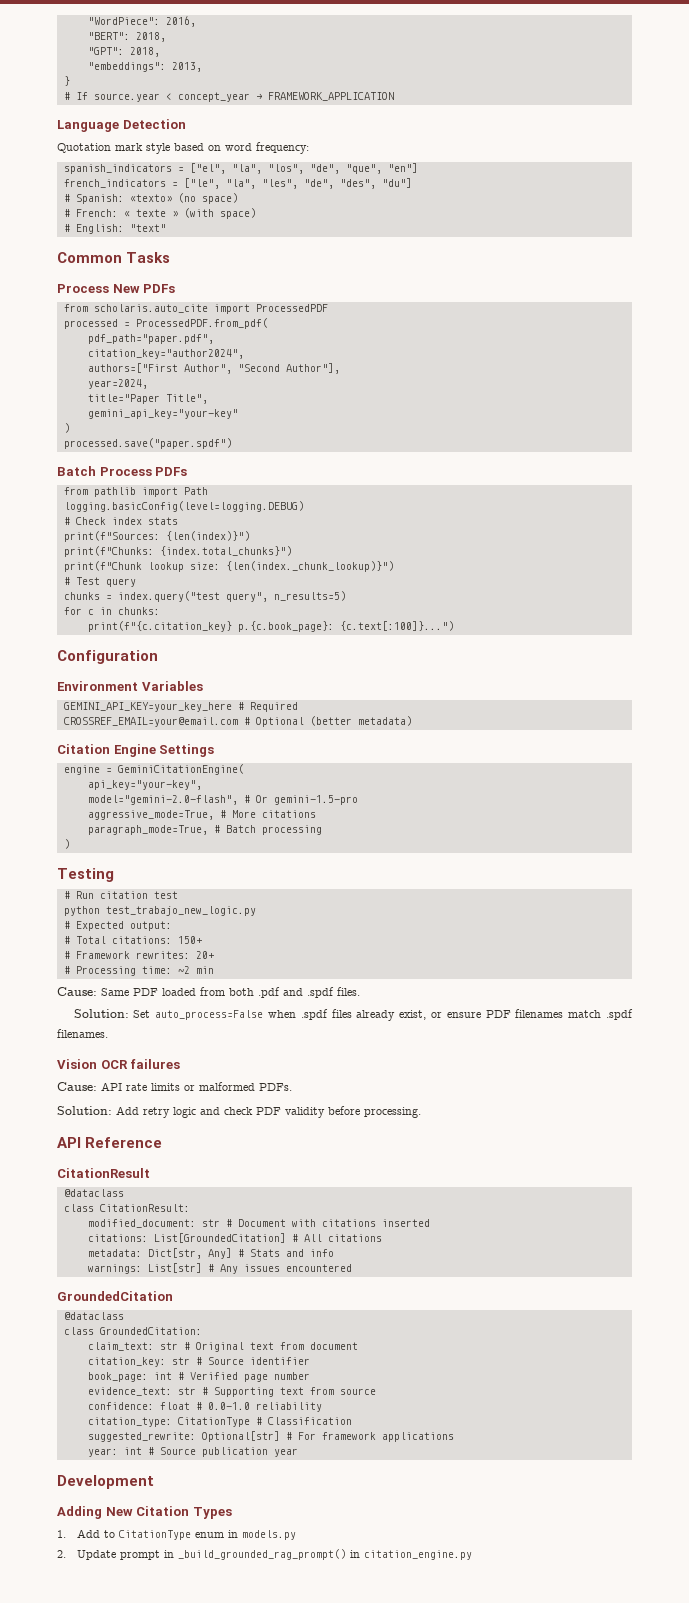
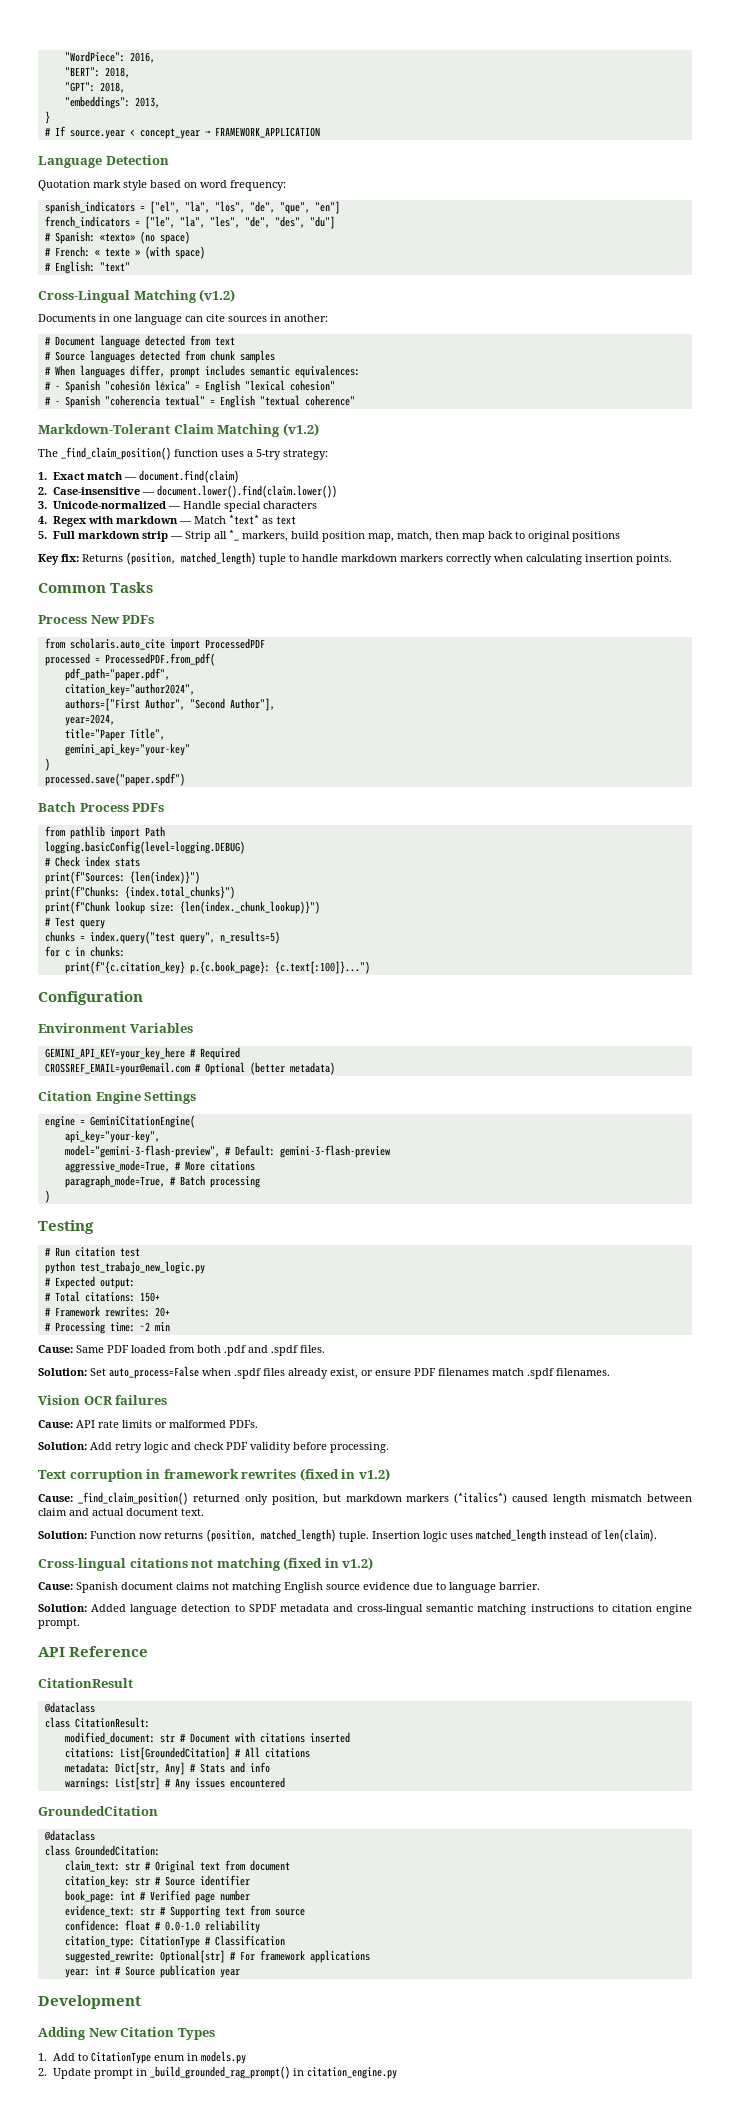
(166, 228) none -> [38,289,236,303] [38,314,328,325] [44,335,235,348] [44,350,275,363] [44,365,360,378] [44,380,335,393] [44,395,355,408] [38,423,319,437] [38,447,328,460] [38,470,239,483] [38,485,337,498] [38,501,317,512] [38,514,296,527] [38,529,620,542] [38,552,672,565] // Cross-Lingual Matching (v1.2) // Documents in one language can cite sources in another: // # Document language detected from text // # Source languages detected from chunk samples // # When languages differ, prompt includes semantic equivalences: // # - Spanish "cohesión léxica" = English "lexical cohesion" // # - Spanish "coherencia textual" = English "textual coherence" // Markdown-Tolerant Claim Matching (v1.2) // The _find_claim_position() function uses a 5-try strategy: // 1. Exact match — document.find(claim) // 2. Case-insensitive — document.lower().find(claim.lower()) // 3. Unicode-normalized — Handle special characters // 4. Regex with markdown — Match *text* as text // 5. Full markdown strip — Strip all *_ markers, build position map, match, then map back to original positions // Key fix: Returns (position, matched_length) tuple to handle markdown markers correctly when calculating insertion points.
[87,795,358,805] model="gemini-2.0-flash", # Or gemini-1.5-pro -> [64,1145,390,1158] model="gemini-3-flash-preview", # Default: gemini-3-flash-preview
(421, 1112) none -> [38,1468,390,1482] [38,1492,692,1505] [38,1508,204,1516] [38,1529,657,1542] [38,1557,374,1571] [38,1582,540,1593] [38,1604,692,1615] [38,1618,80,1629] // Text corruption in framework rewrites (fixed in v1.2) // Cause: _find_claim_position() returned only position, but markdown markers (*italics*) caused length mismatch between claim and actual document text. // Solution: Function now returns (position, matched_length) tuple. Insertion logic uses matched_length instead of len(claim). // Cross-lingual citations not matching (fixed in v1.2) // Cause: Spanish document claims not matching English source evidence due to language barrier. // Solution: Added language detection to SPDF metadata and cross-lingual semantic matching instructions to citation engine prompt.

